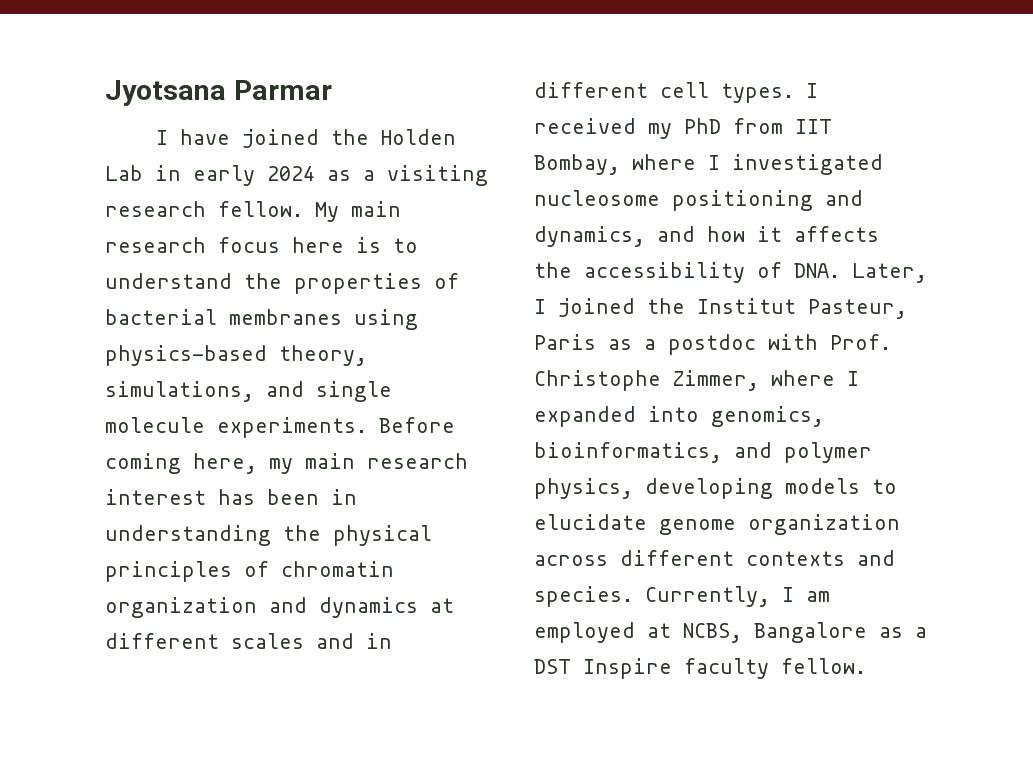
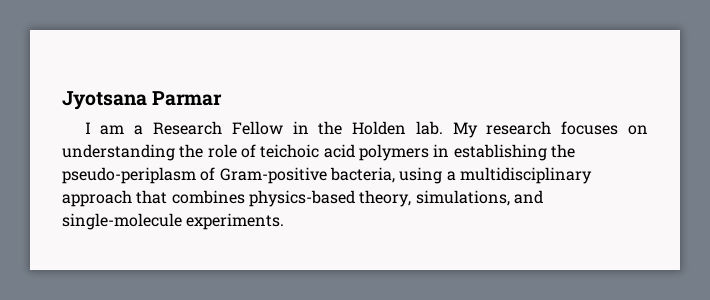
[180,129,457,148] [105,165,488,186] [105,201,401,222] [105,237,418,253] [105,273,459,294] [105,309,418,330] [105,345,367,366] [105,381,392,402] [105,417,455,438] [105,453,468,474] [105,489,357,505] [105,525,432,546] [105,561,394,582] [105,597,454,618] [105,633,392,649] [534,82,818,103] [534,118,832,139] [534,154,883,175] [534,190,863,211] [534,226,879,247] [534,262,927,283] [534,298,907,319] [534,334,891,355] [534,370,859,391] [534,406,824,427] [534,442,872,463] [534,478,897,499] [534,514,900,535] [534,550,895,566] [534,586,830,607] [534,622,927,643] [534,658,866,679] have joined the Holden Lab in early 2024 as a visiting research fellow. My main research focus here is to understand the properties of bacterial membranes using physics-based theory, simulations, and single molecule experiments. Before coming here, my main research interest has been in understanding the physical principles of chromatin organization and dynamics at different scales and in different cell types. I received my PhD from IIT Bombay, where I investigated nucleosome positioning and dynamics, and how it affects the accessibility of DNA. Later, I joined the Institut Pasteur, Paris as a postdoc with Prof. Christophe Zimmer, where I expanded into genomics, bioinformatics, and polymer physics, developing models to elucidate genome organization across different contexts and species. Currently, I am employed at NCBS, Bangalore as a DST Inspire faculty fellow. -> [100,121,649,138] [62,144,575,161] [62,167,592,184] [62,190,543,207] [62,213,285,230] am a Research Fellow in the Holden lab. My research focuses on understanding the role of teichoic acid polymers in establishing the pseudo-periplasm of Gram-positive bacteria, using a multidisciplinary approach that combines physics-based theory, simulations, and single-molecule experiments.

